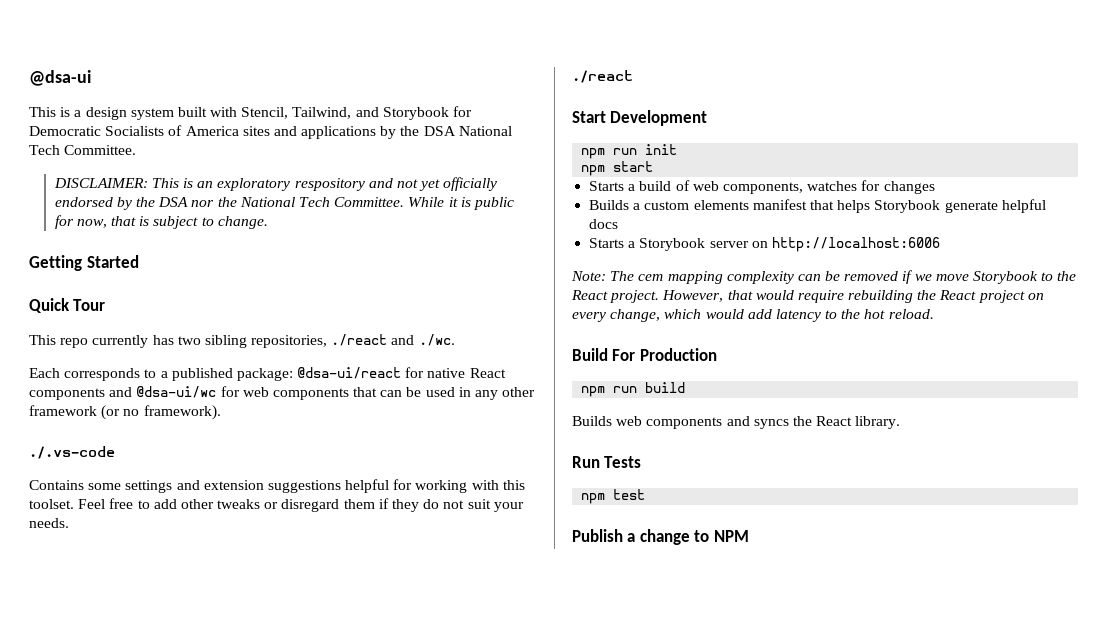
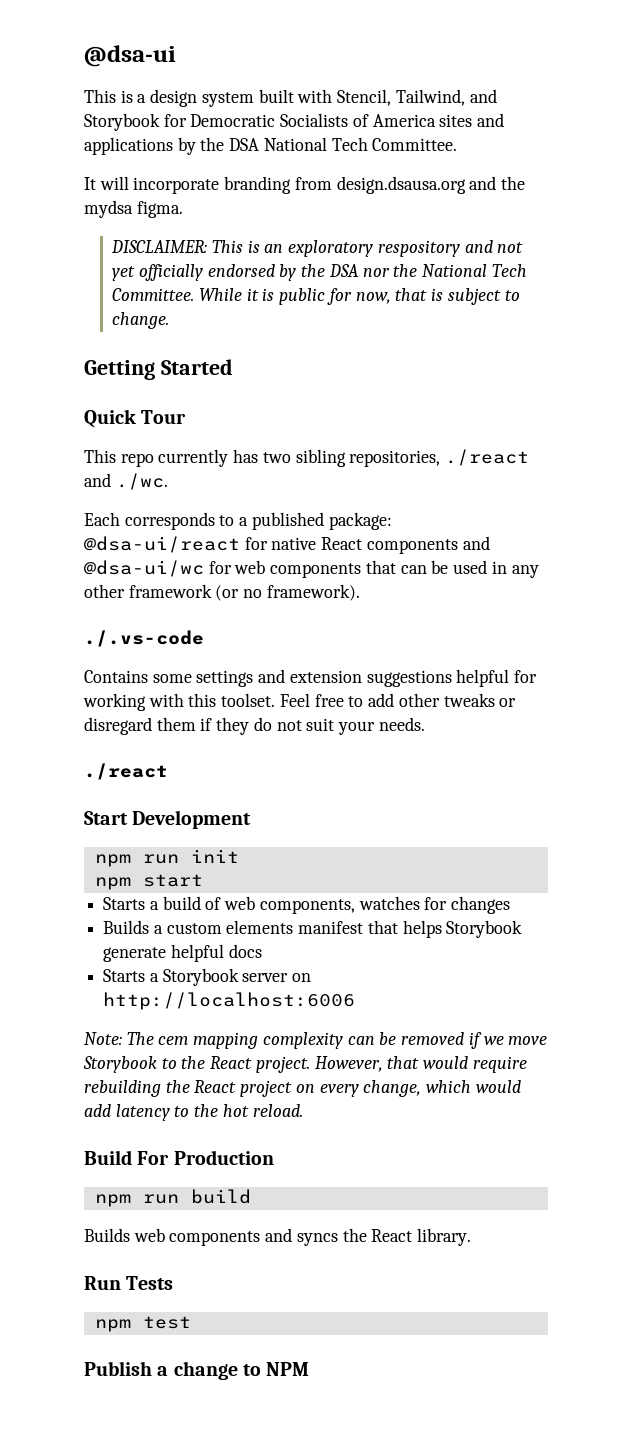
(137, 150) none -> [84,176,526,194] [84,200,183,218] // It will incorporate branding from design.dsausa.org and the mydsa figma.

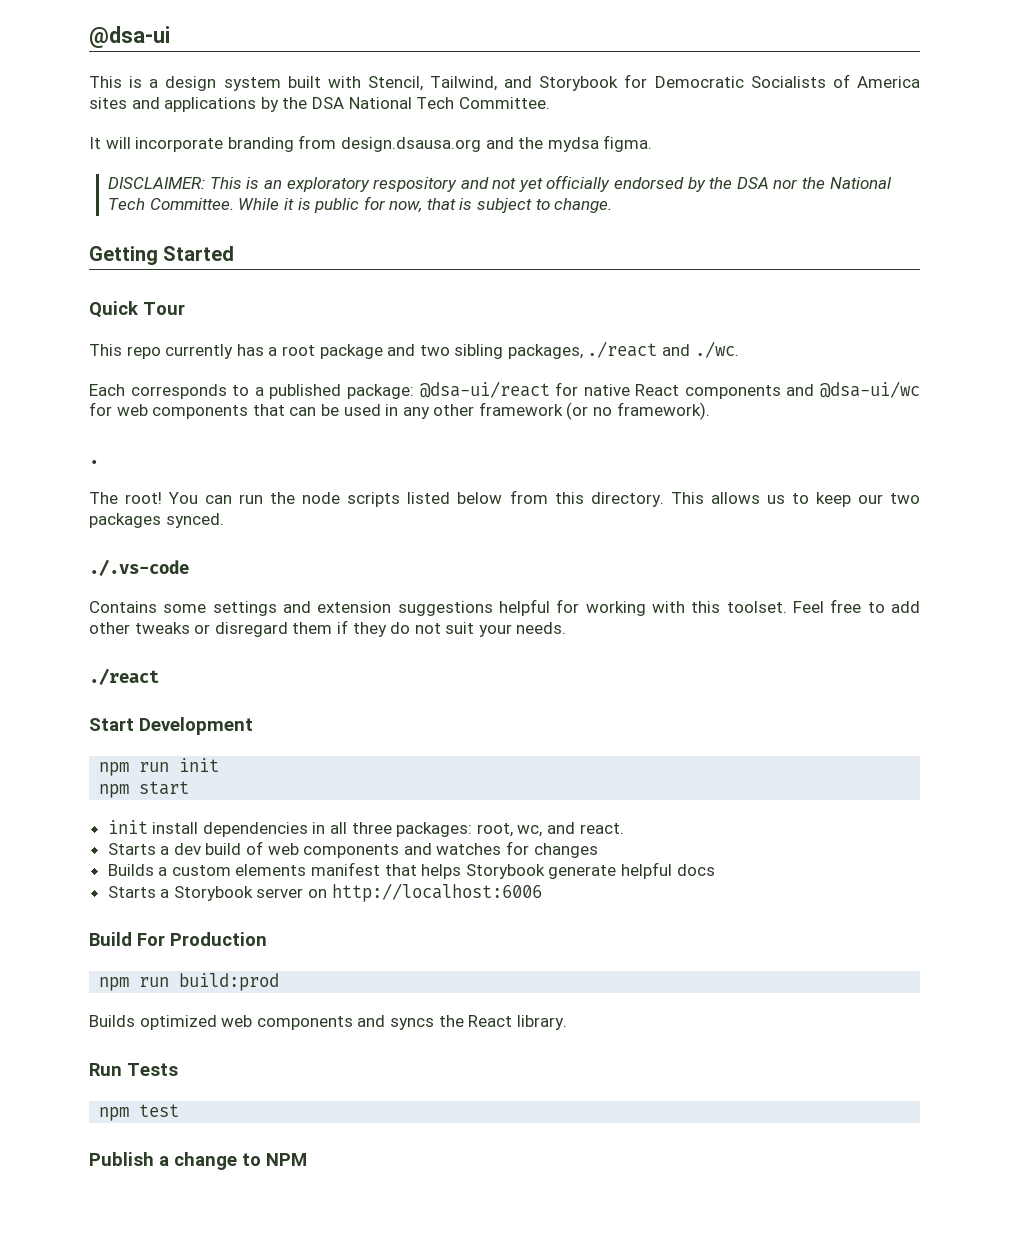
(259, 456) none -> [268,344,416,359] a root package and
[349,450,441,467] repositories, -> [507,344,583,359] packages,
(360, 592) none -> [89,460,99,464] [89,490,921,507] [89,513,224,528] // . // The root! You can run the node scripts listed below from this directory. This allows us to keep our two packages synced.
[103,897,159,910] // Starts a -> [107,820,624,837] [107,843,201,855] // init install dependencies in all three packages: root, wc, and react. // Starts a dev
[259,899,355,914] components, -> [303,843,432,858] components and
[84,1032,548,1049] [83,1056,527,1073] [84,1080,521,1097] [84,1104,303,1121] // Note: The cem mapping complexity can be removed if we move Storybook to the React project. However, that would require rebuilding the React project on every change, which would add latency to the hot reload. -> (542, 892) none
[190,1189,251,1204] [84,1228,130,1242] build // Builds -> [179,973,280,991] [89,1015,217,1030] build:prod // Builds optimized

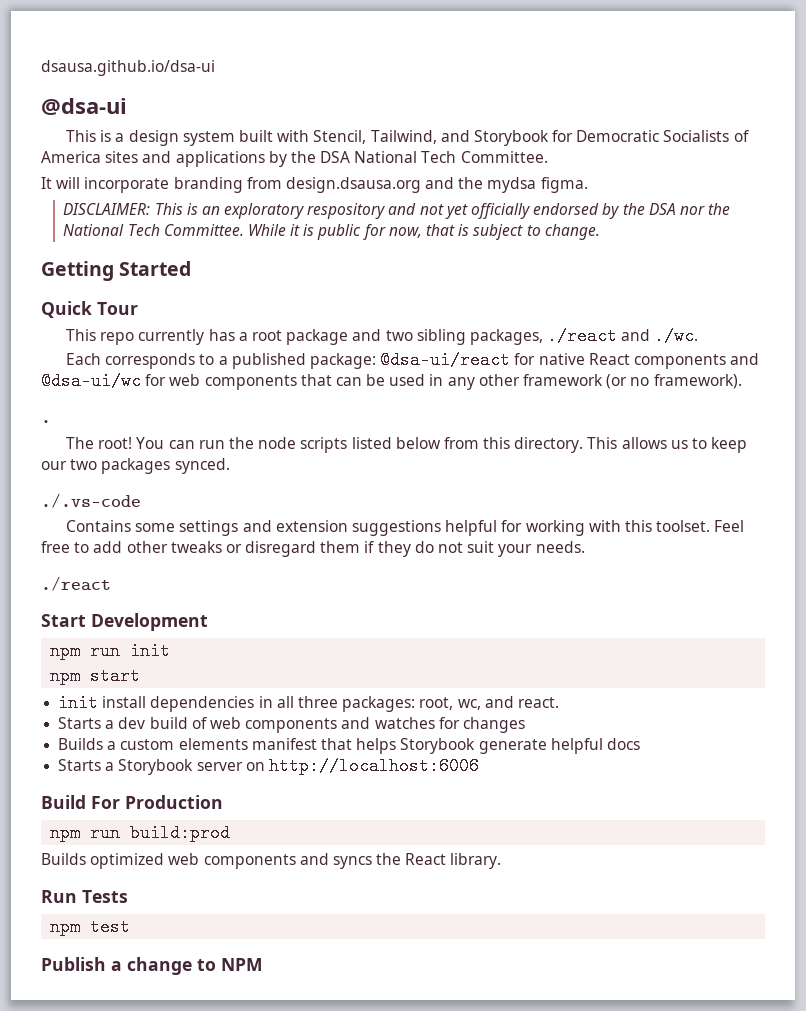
(89, 37) none -> [41,60,215,76] dsausa.github.io/dsa-ui //

